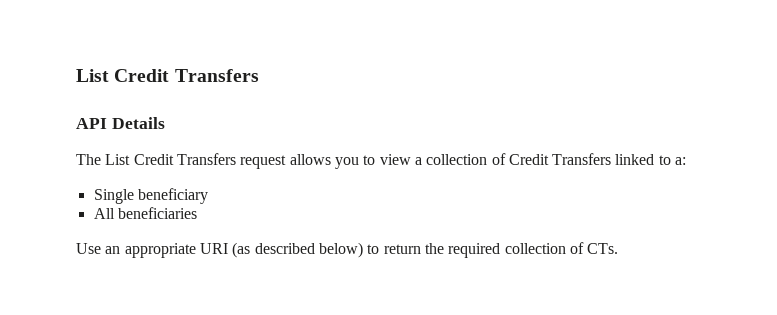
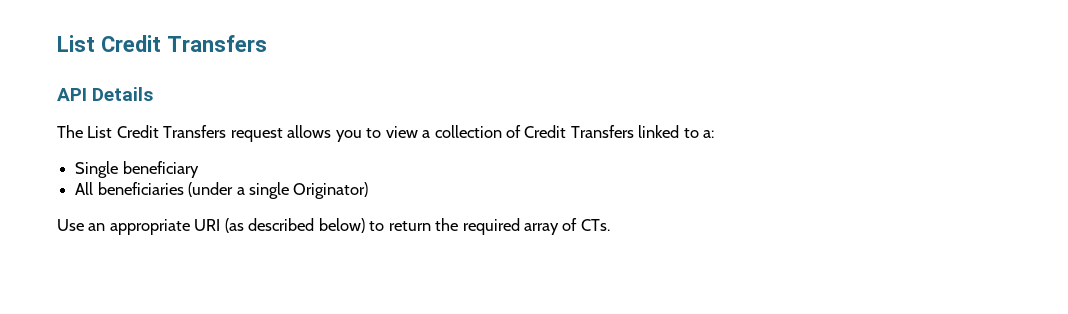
(197, 213) none -> [188,182,369,199] (under a single Originator)
[504,243,566,254] collection -> [524,223,560,235] array

